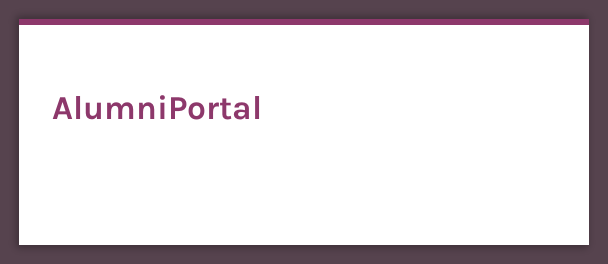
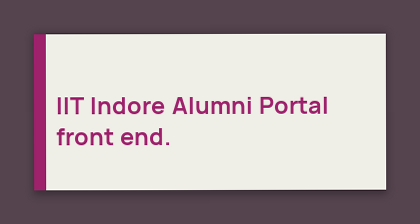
[52,95,262,120] AlumniPortal -> [55,96,331,115] [56,128,173,146] IIT Indore Alumni Portal front end.

